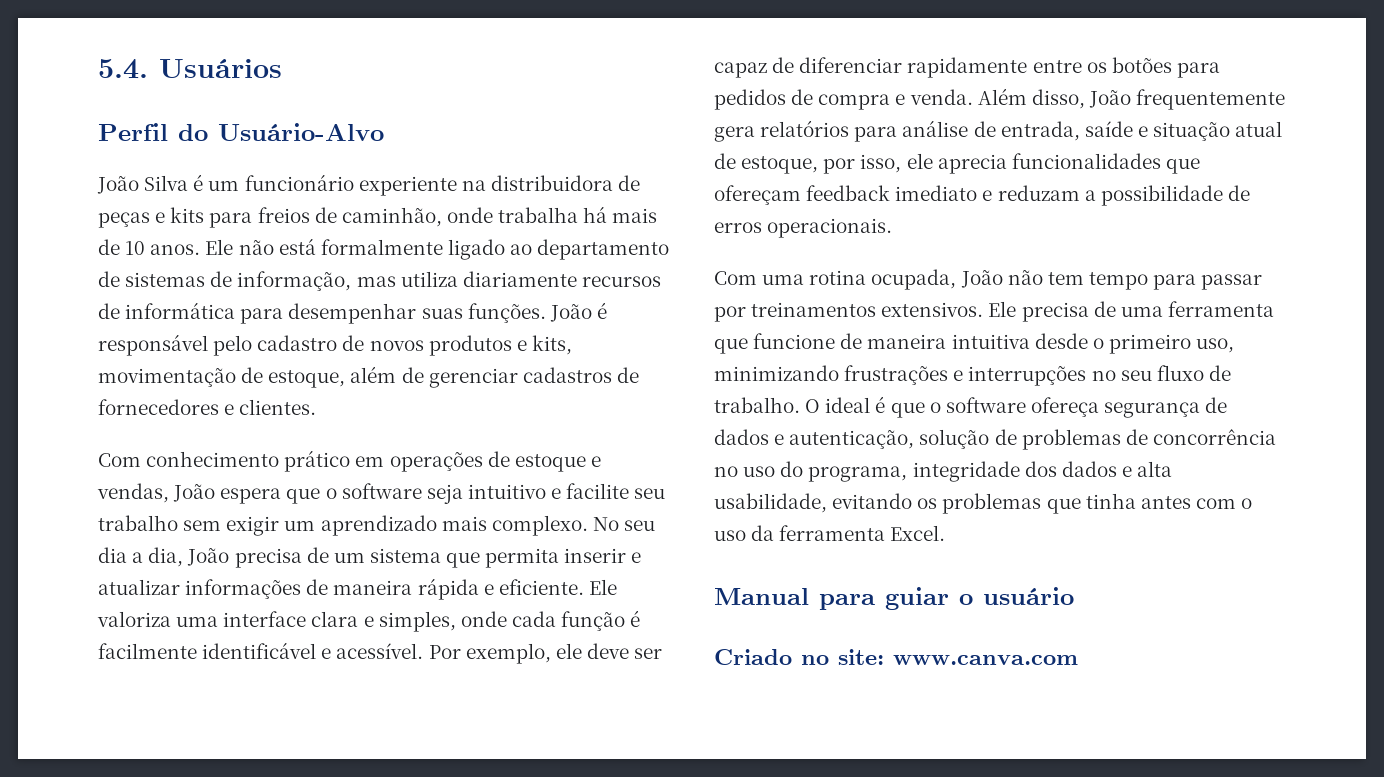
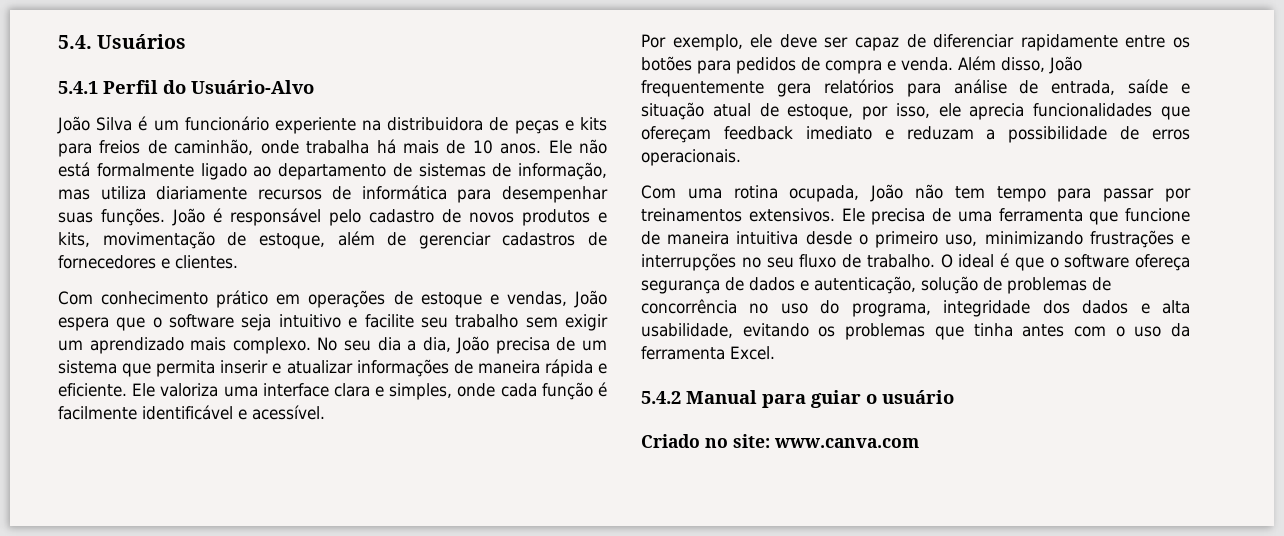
(282, 68) none -> [58,81,98,94] 5.4.1
(424, 651) none -> (325, 412) //
(946, 533) none -> [641,391,681,404] 5.4.2

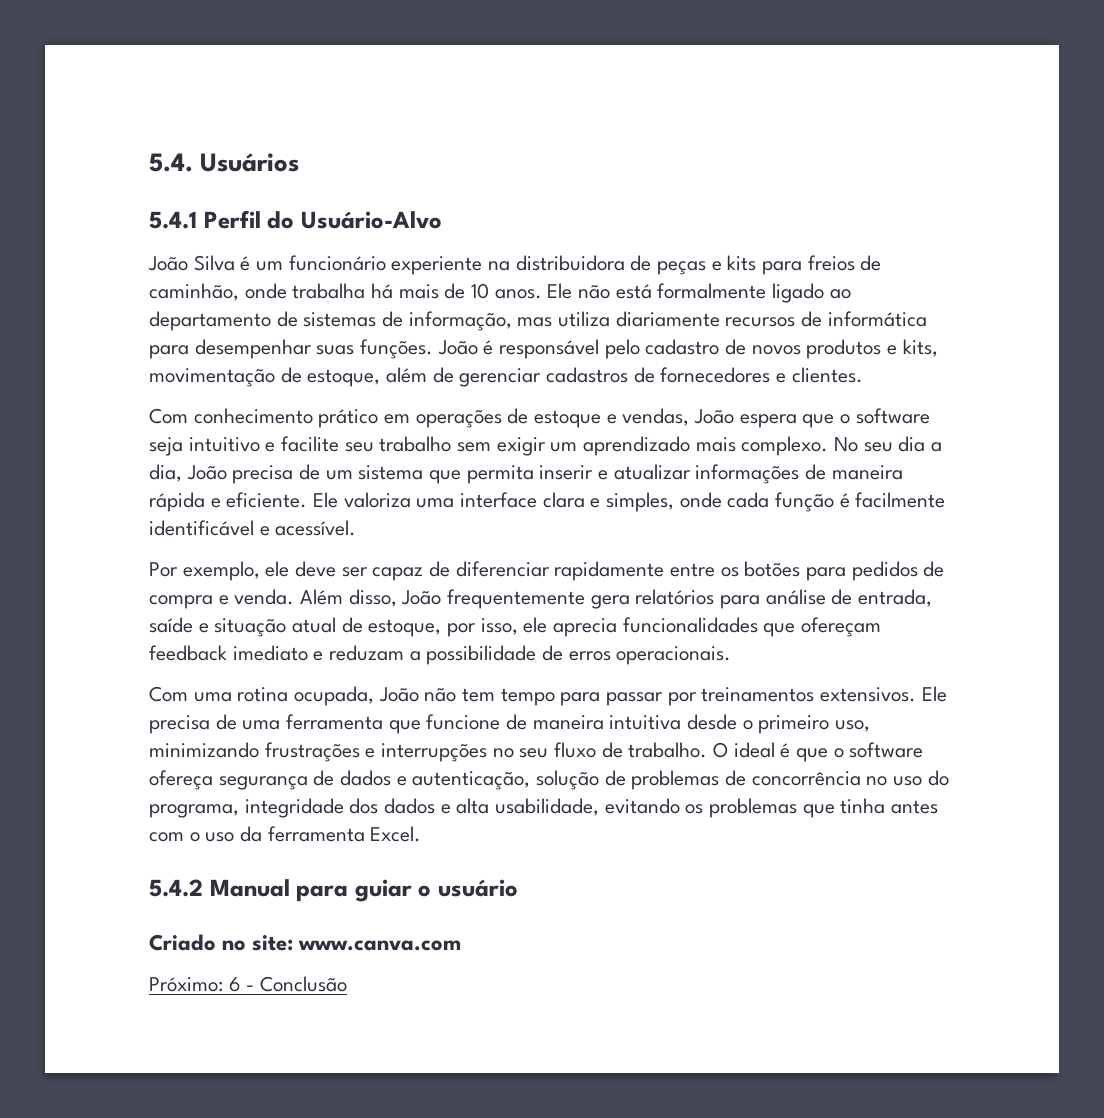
(919, 443) none -> [149,976,348,992] // Próximo: 6 - Conclusão

